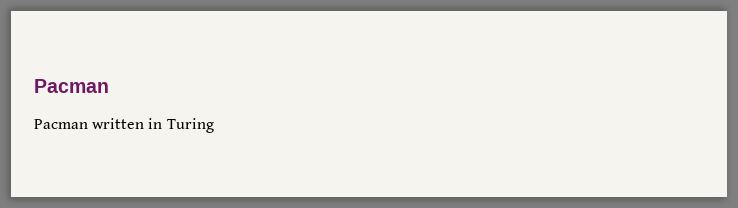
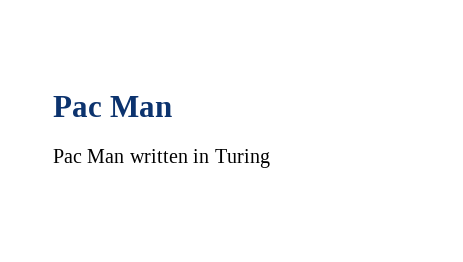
[34,79,109,93] [34,119,88,129] Pacman // Pacman -> [53,96,173,117] [53,149,125,163] Pac Man // Pac Man

